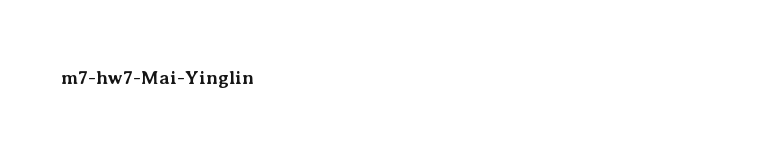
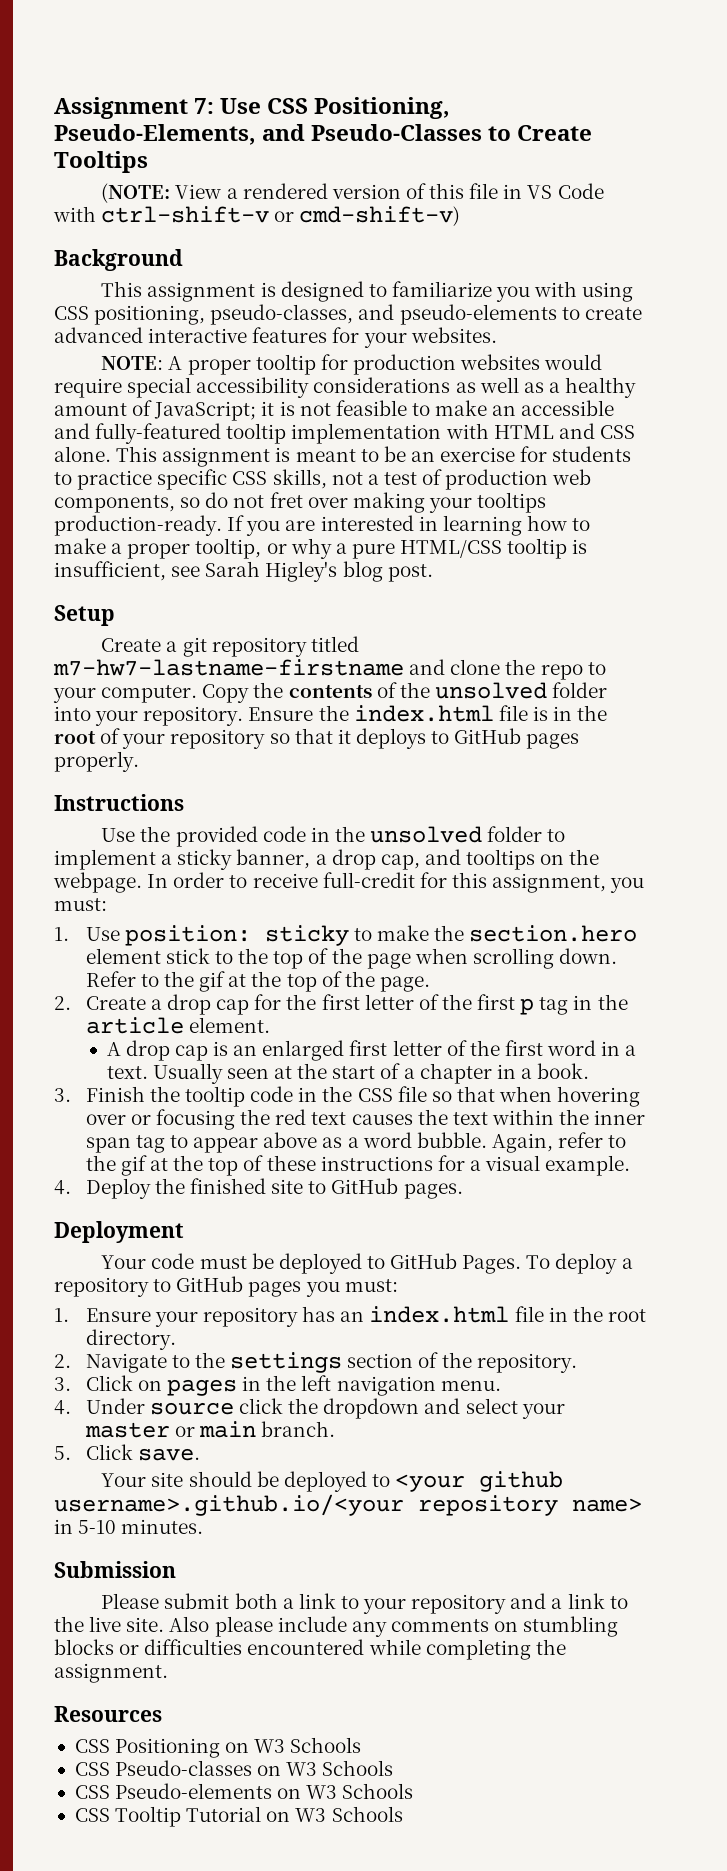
[61,71,254,88] m7-hw7-Mai-Yinglin -> [54,97,451,119] [54,124,593,145] [54,151,148,173] [101,183,604,203] [53,206,461,226] [54,249,183,271] [101,281,634,302] [54,304,642,325] [54,327,497,348] [101,354,603,375] [54,377,637,398] [54,400,615,421] [54,423,635,444] [54,446,632,467] [54,469,592,490] [54,492,547,513] [54,515,591,536] [54,538,588,559] [54,561,433,582] [54,605,115,626] [101,636,359,657] [53,659,606,680] [53,682,608,703] [54,705,608,726] [54,728,580,749] [54,751,139,772] [54,794,184,811] [101,826,566,847] [54,849,600,870] [53,872,645,893] [54,898,107,911] [54,925,638,946] [85,948,618,969] [85,971,430,992] [54,994,628,1015] [85,1017,270,1034] [106,1040,637,1061] [106,1063,590,1084] [54,1086,641,1107] [85,1109,646,1130] [85,1132,627,1153] [85,1155,631,1176] [54,1178,463,1199] [54,1221,184,1243] [101,1253,633,1274] [54,1276,398,1297] [54,1306,646,1327] [85,1329,176,1350] [54,1352,577,1373] [54,1375,501,1396] [54,1398,565,1419] [84,1421,336,1438] [54,1444,200,1461] [101,1471,564,1492] [54,1494,642,1516] [54,1519,204,1534] [54,1561,176,1578] [101,1593,628,1614] [54,1616,619,1637] [54,1639,566,1660] [54,1663,168,1683] [54,1706,162,1722] [74,1737,362,1758] [74,1760,394,1776] [74,1783,414,1799] [74,1806,403,1827] Assignment 7: Use CSS Positioning, Pseudo-Elements, and Pseudo-Classes to Create Tooltips // (NOTE: View a rendered version of this file in VS Code with ctrl-shift-v or cmd-shift-v) // Background // This assignment is designed to familiarize you with using CSS positioning, pseudo-classes, and pseudo-elements to create advanced interactive features for your websites. // NOTE: A proper tooltip for production websites would require special accessibility considerations as well as a healthy amount of JavaScript; it is not feasible to make an accessible and fully-featured tooltip implementation with HTML and CSS alone. This assignment is meant to be an exercise for students to practice specific CSS skills, not a test of production web components, so do not fret over making your tooltips production-ready. If you are interested in learning how to make a proper tooltip, or why a pure HTML/CSS tooltip is insufficient, see Sarah Higley's blog post. // Setup // Create a git repository titled m7-hw7-lastname-firstname and clone the repo to your computer. Copy the contents of the unsolved folder into your repository. Ensure the index.html file is in the root of your repository so that it deploys to GitHub pages properly. // Instructions // Use the provided code in the unsolved folder to implement a sticky banner, a drop cap, and tooltips on the webpage. In order to receive full-credit for this assignment, you must: // 1. Use position: sticky to make the section.hero element stick to the top of the page when scrolling down. Refer to the gif at the top of the page. // 2. Create a drop cap for the first letter of the first p tag in the article element. // A drop cap is an enlarged first letter of the first word in a text. Usually seen at the start of a chapter in a book. // 3. Finish the tooltip code in the CSS file so that when hovering over or focusing the red text causes the text within the inner span tag to appear above as a word bubble. Again, refer to the gif at the top of these instructions for a visual example. // 4. Deploy the finished site to GitHub pages. // Deployment // Your code must be deployed to GitHub Pages. To deploy a repository to GitHub pages you must: // 1. Ensure your repository has an index.html file in the root directory. // 2. Navigate to the settings section of the repository. // 3. Click on pages in the left navigation menu. // 4. Under source click the dropdown and select your master or main branch. // 5. Click save. // Your site should be deployed to <your github username>.github.io/<your repository name> in 5-10 minutes. // Submission // Please submit both a link to your repository and a link to the live site. Also please include any comments on stumbling blocks or difficulties encountered while completing the assignment. // Resources // CSS Positioning on W3 Schools // CSS Pseudo-classes on W3 Schools // CSS Pseudo-elements on W3 Schools // CSS Tooltip Tutorial on W3 Schools

